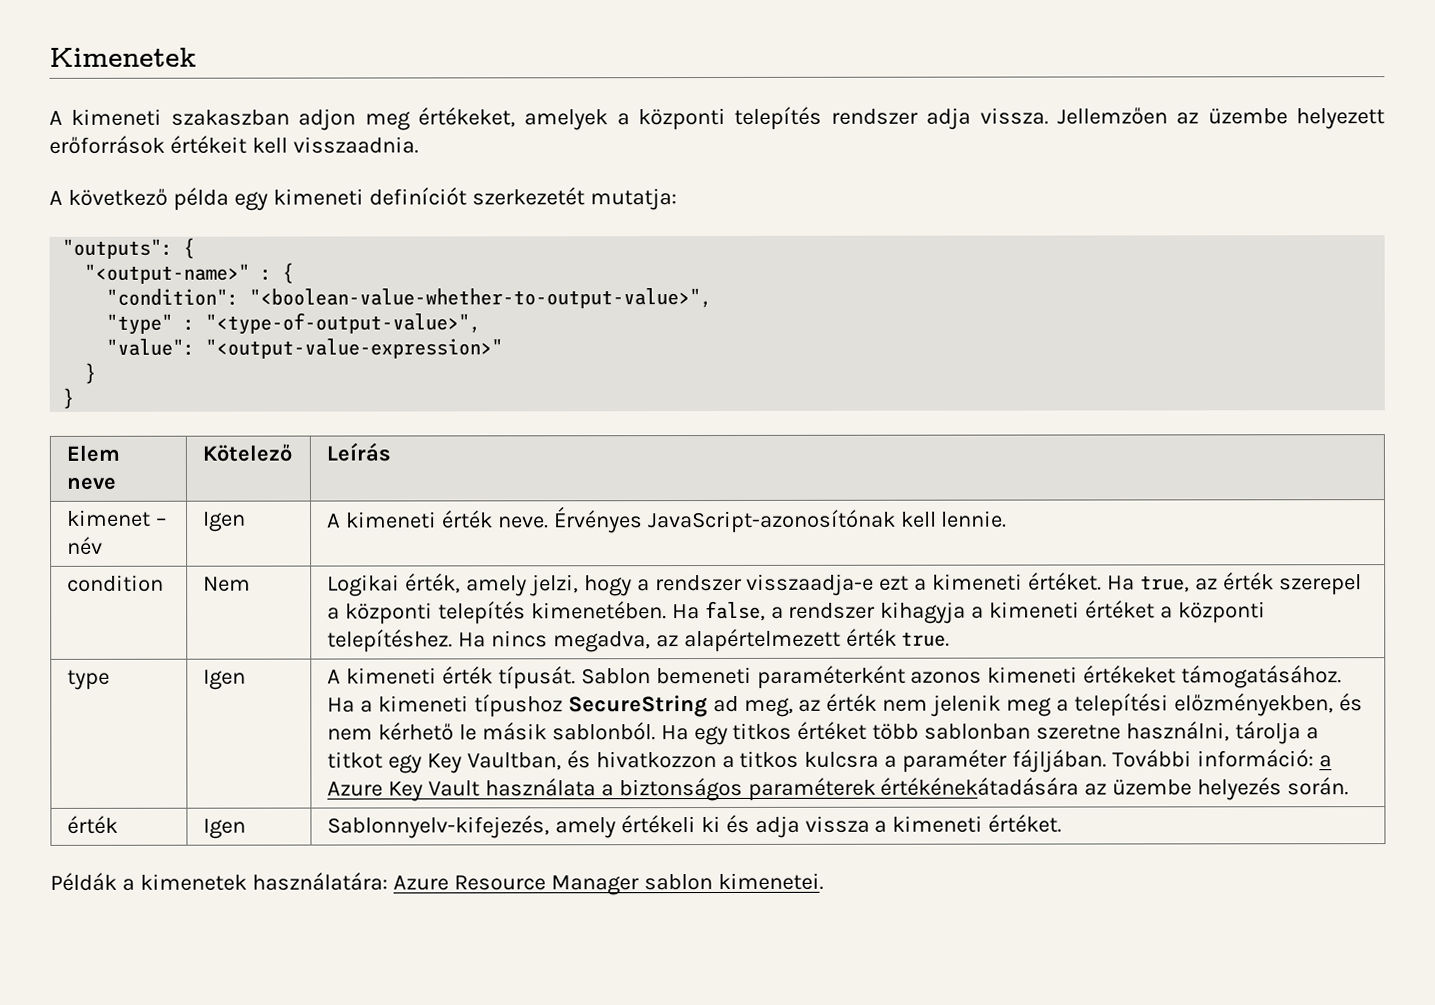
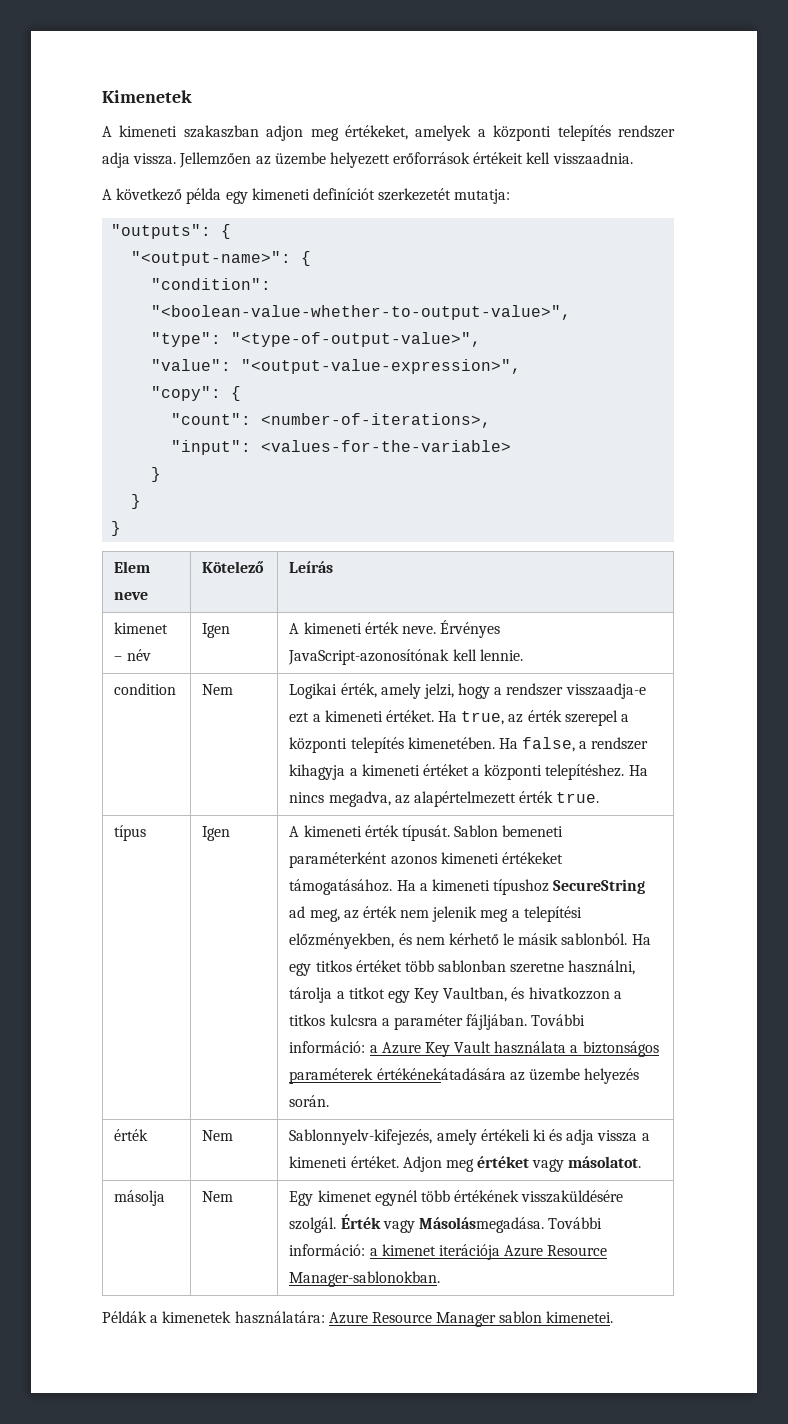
[84,263,273,284] "<output-name>" : -> [131,251,292,266] "<output-name>":
[106,313,196,335] "type" : -> [151,332,222,347] "type":
[205,338,504,359] "<output-value-expression>" -> [241,359,522,374] [151,386,242,401] [171,413,492,428] [171,440,512,455] [151,467,162,482] "<output-value-expression>", // "copy": { // "count": <number-of-iterations>, // "input": <values-for-the-variable> // }
[66,669,110,690] type -> [114,825,147,841] típus
[202,818,246,839] Igen -> [202,1130,234,1141] Nem
(1063, 823) none -> [402,1156,642,1172] [114,1190,166,1206] [202,1191,234,1202] [289,1190,624,1206] [289,1214,603,1233] [289,1244,608,1260] [289,1271,441,1287] Adjon meg értéket vagy másolatot. // másolja | Nem | Egy kimenet egynél több értékének visszaküldésére szolgál. Érték vagy Másolásmegadása. További információ: a kimenet iterációja Azure Resource Manager-sablonokban.

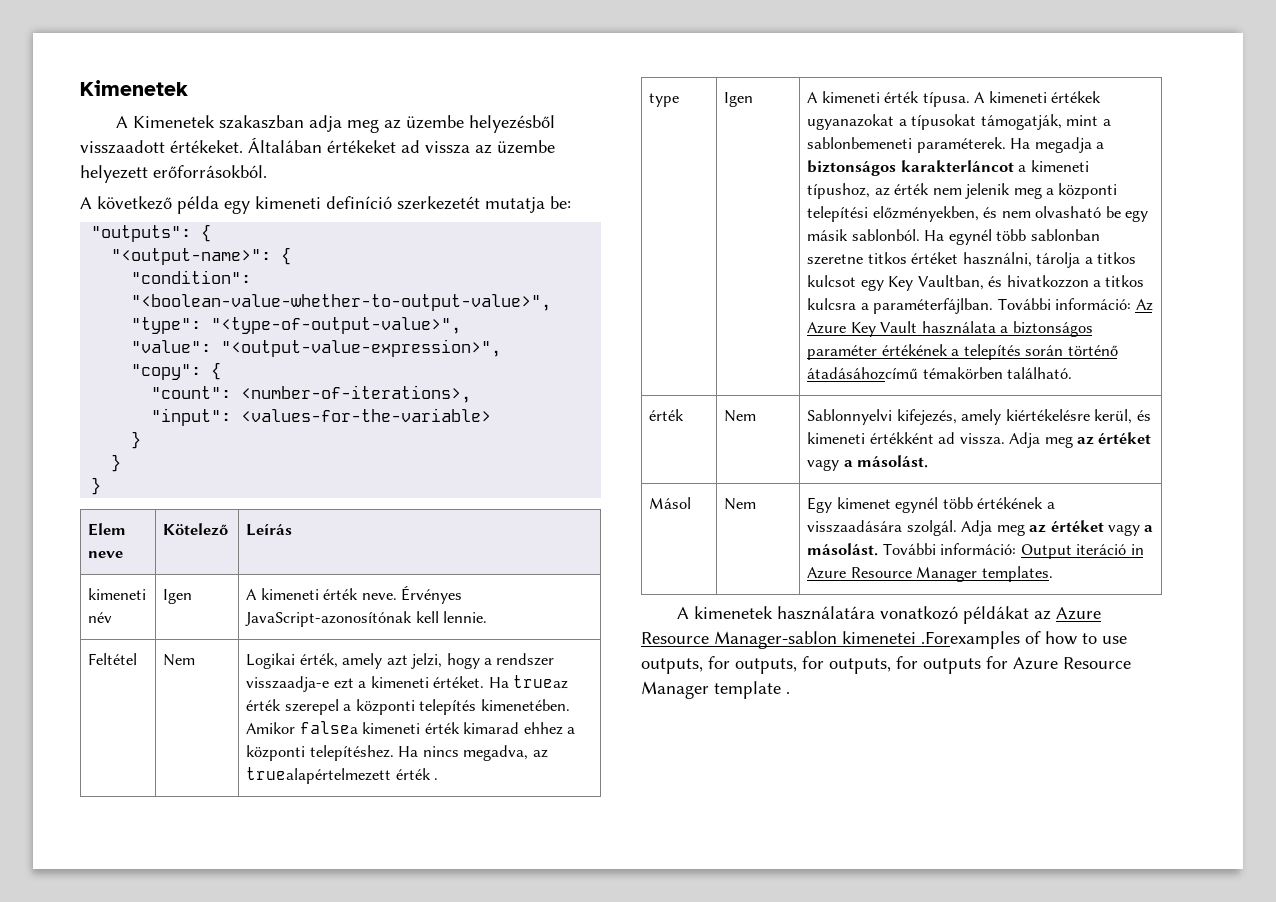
[119,125,675,141] [102,152,633,168] kimeneti szakaszban adjon meg értékeket, amelyek a központi telepítés rendszer adja vissza. Jellemzően az üzembe helyezett erőforrások értékeit kell visszaadnia. -> [132,115,555,133] [80,137,555,154] [80,165,267,183] Kimenetek szakaszban adja meg az üzembe helyezésből visszaadott értékeket. Általában értékeket ad vissza az üzembe helyezett erőforrásokból.
[312,188,511,204] definíciót szerkezetét mutatja: -> [326,196,571,213] definíció szerkezetét mutatja be:
[114,622,169,634] [114,656,123,661] kimenet – -> [88,588,147,600] kimeneti
[114,683,177,695] condition -> [88,653,138,665] Feltétel
(421, 691) none -> [386,655,408,666] azt
[461,711,524,725] true, az -> [512,675,568,689] trueaz
[498,737,649,752] [289,764,469,780] Ha false, a rendszer kihagyja a kimeneti értéket -> [246,721,563,735] Amikor falsea kimeneti érték kimarad ehhez
[413,791,600,807] [114,825,147,841] [202,826,231,841] [289,825,564,841] [289,852,563,868] [289,879,646,895] [289,906,340,922] alapértelmezett érték true. // típus | Igen | A kimeneti érték típusát. Sablon bemeneti paraméterként azonos kimeneti értékeket támogatásához. Ha a kimeneti típushoz SecureString ad meg, -> [246,767,439,784] [649,93,680,107] [724,92,754,107] [807,91,1101,107] [807,114,1111,130] [807,137,1105,153] [807,160,1089,176] [807,183,871,199] truealapértelmezett érték . // type | Igen | A kimeneti érték típusa. A kimeneti értékek ugyanazokat a típusokat támogatják, mint a sablonbemeneti paraméterek. Ha megadja a biztonságos karakterláncot a kimeneti típushoz,
(520, 914) none -> [1058,183,1118,199] központi
[448,933,651,945] [289,960,402,976] kérhető le másik sablonból. Ha egy titkos értéket -> [1035,206,1148,222] [807,229,992,245] olvasható be egy másik sablonból. Ha egynél
(565, 967) none -> [867,252,959,264] titkos értéket
[348,987,385,999] titkot -> [1096,252,1136,264] [807,275,857,287] titkos kulcsot
[393,1014,586,1030] [289,1041,378,1053] paraméter fájljában. További információ: a -> [873,298,1153,314] paraméterfájlban. További információ: Az
[289,1068,640,1084] [289,1095,330,1107] [114,1129,149,1141] [202,1130,234,1141] [289,1129,650,1145] [289,1156,642,1172] [114,1190,166,1206] paraméterek értékénekátadására az üzembe helyezés során. // érték | Nem | Sablonnyelv-kifejezés, amely értékeli ki és adja vissza a kimeneti értéket. Adjon meg értéket vagy másolatot. // másolja -> [807,344,1118,360] [807,367,1073,380] [649,409,685,421] [724,410,757,422] [807,409,1151,425] [807,432,1152,448] [807,455,929,471] [649,497,692,509] paraméter értékének a telepítés során történő átadásáhozcímű témakörben található. // érték | Nem | Sablonnyelvi kifejezés, amely kiértékelésre kerül, és kimeneti értékként ad vissza. Adja meg az értéket vagy a másolást. // Másol
[521,1190,624,1203] [289,1214,603,1233] [289,1244,608,1260] [289,1271,441,1287] [102,1311,614,1327] visszaküldésére szolgál. Érték vagy Másolásmegadása. További információ: a kimenet iterációja Azure Resource Manager-sablonokban. // Példák a kimenetek használatára: Azure Resource Manager sablon kimenetei. -> [1046,502,1055,509] [807,520,1154,536] [807,543,1144,559] [807,566,1053,582] [676,606,1101,624] [641,631,1127,649] [641,656,1131,674] [641,681,790,699] a visszaadására szolgál. Adja meg az értéket vagy a másolást. További információ: Output iteráció in Azure Resource Manager templates. // A kimenetek használatára vonatkozó példákat az Azure Resource Manager-sablon kimenetei .Forexamples of how to use outputs, for outputs, for outputs, for outputs for Azure Resource Manager template .

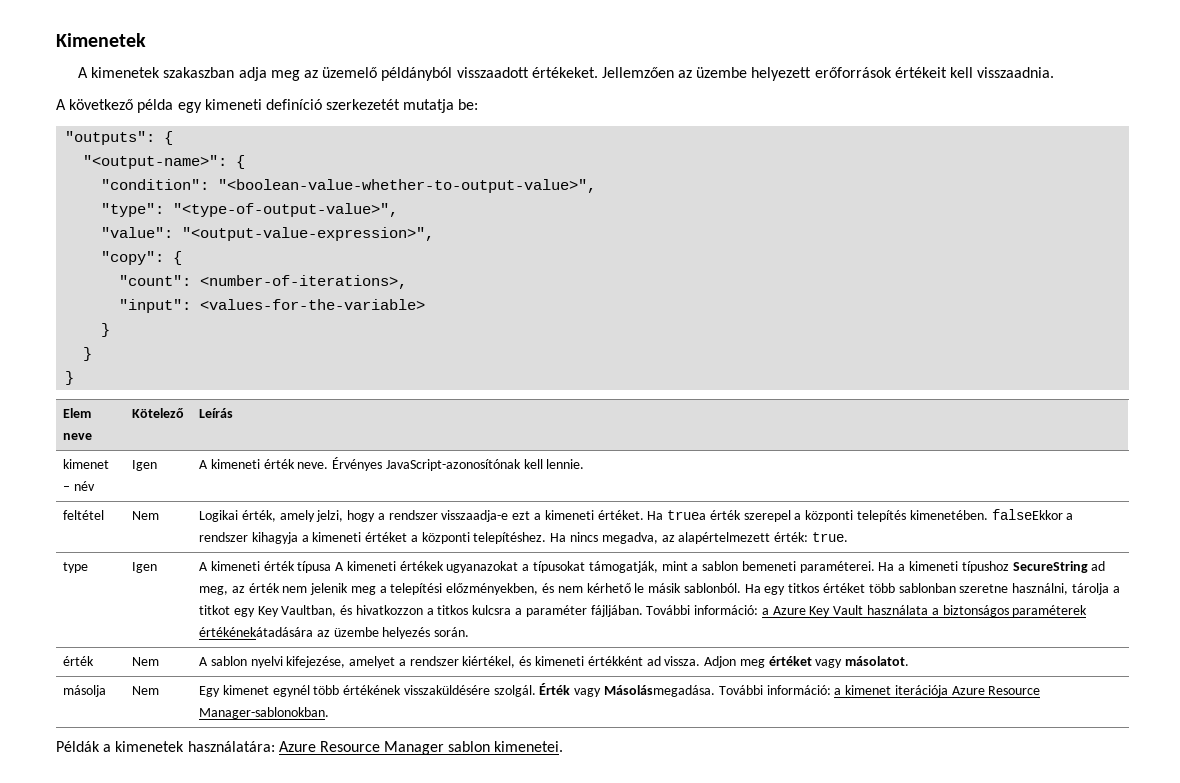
[132,115,215,128] Kimenetek -> [91,67,161,78] kimenetek
[405,115,555,133] [80,137,555,154] [80,165,267,183] üzembe helyezésből visszaadott értékeket. Általában értékeket ad vissza az üzembe helyezett erőforrásokból. -> [322,67,1055,81] üzemelő példányból visszaadott értékeket. Jellemzően az üzembe helyezett erőforrások értékeit kell visszaadnia.
[88,588,147,600] kimeneti -> [62,459,109,469] [62,486,70,491] kimenet –
[88,653,138,665] Feltétel -> [62,510,104,520] feltétel
[386,655,408,666] azt -> (315, 516) none
[512,675,568,689] trueaz -> [667,510,707,520] truea
[246,721,563,735] Amikor falsea kimeneti érték kimarad ehhez -> [991,509,1074,520] [198,532,408,544] falseEkkor a rendszer kihagyja a kimeneti értéket
[246,767,439,784] truealapértelmezett érték . -> [678,532,848,544] alapértelmezett érték: true.
[922,92,970,107] típusa. -> [297,561,332,573] típusa
[807,137,1105,153] [807,160,1089,176] [807,183,871,199] sablonbemeneti paraméterek. Ha megadja a biztonságos karakterláncot a kimeneti típushoz, -> [702,561,1106,573] [198,586,228,595] sablon bemeneti paraméterei. Ha a kimeneti típushoz SecureString ad meg,
[1058,183,1118,199] központi -> (387, 589) none
[1035,206,1148,222] [807,229,992,245] olvasható be egy másik sablonból. Ha egynél -> [586,583,866,595] kérhető le másik sablonból. Ha egy titkos értéket
[867,252,959,264] titkos értéket -> (1009, 588) none
[1096,252,1136,264] [807,275,857,287] titkos kulcsot -> [198,605,230,615] titkot
[873,298,1153,314] paraméterfájlban. További információ: Az -> [525,605,769,617] paraméter fájljában. További információ: a
[807,344,1118,360] [807,367,1073,380] [649,409,685,421] [724,410,757,422] [807,409,1133,425] paraméter értékének a telepítés során történő átadásáhozcímű témakörben található. // érték | Nem | Sablonnyelvi kifejezés, amely kiértékelésre kerül, -> [1012,605,1088,617] [198,627,470,639] [62,656,94,666] [131,657,159,666] [198,656,516,668] paraméterek értékénekátadására az üzembe helyezés során. // érték | Nem | A sablon nyelvi kifejezése, amelyet a rendszer kiértékel,
[1009,432,1152,448] [807,455,929,471] [649,497,692,509] Adja meg az értéket vagy a másolást. // Másol -> [704,656,910,668] [62,685,106,697] Adjon meg értéket vagy másolatot. // másolja
[1046,502,1055,509] [807,520,1154,536] [807,543,1144,559] [807,566,1053,582] [676,606,1101,624] [641,631,1127,649] [641,656,1131,674] [641,681,790,699] a visszaadására szolgál. Adja meg az értéket vagy a másolást. További információ: Output iteráció in Azure Resource Manager templates. // A kimenetek használatára vonatkozó példákat az Azure Resource Manager-sablon kimenetei .Forexamples of how to use outputs, for outputs, for outputs, for outputs for Azure Resource Manager template . -> [403,683,1041,697] [198,707,329,719] [56,741,564,755] visszaküldésére szolgál. Érték vagy Másolásmegadása. További információ: a kimenet iterációja Azure Resource Manager-sablonokban. // Példák a kimenetek használatára: Azure Resource Manager sablon kimenetei.

